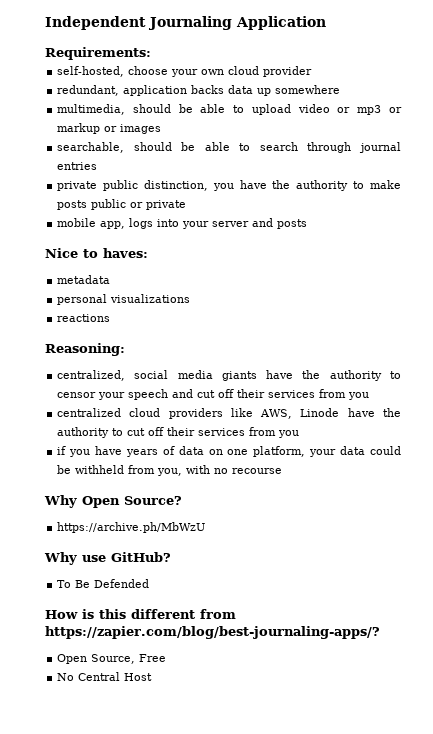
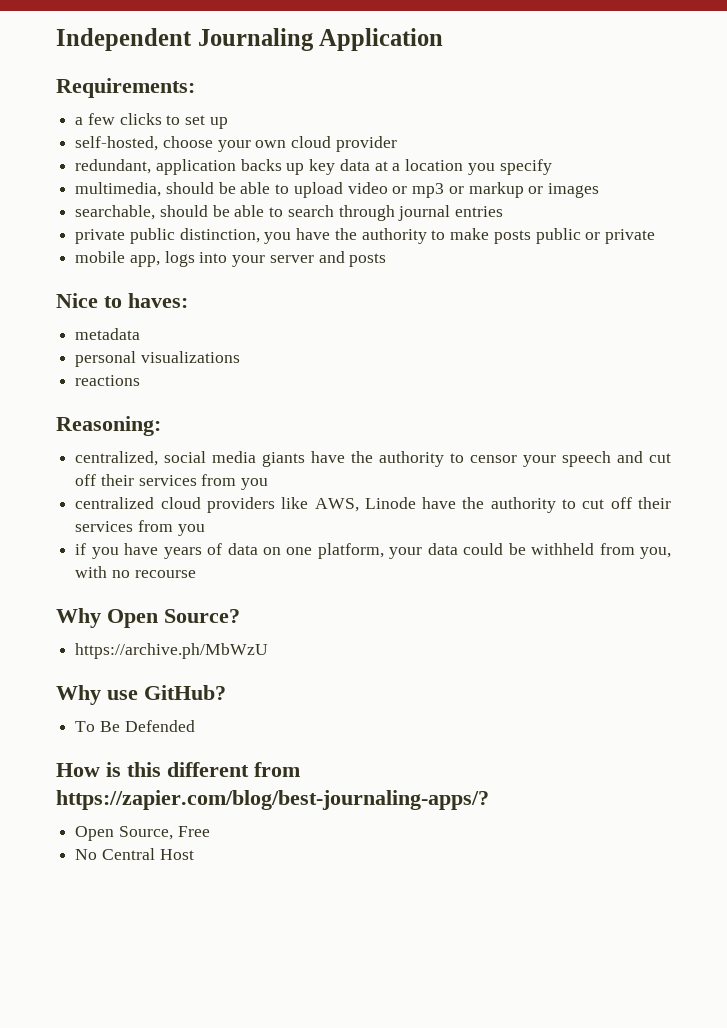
(151, 53) none -> [75,113,228,129] // a few clicks to set up
[228,85,341,96] data up somewhere -> [286,159,552,175] up key data at a location you specify

